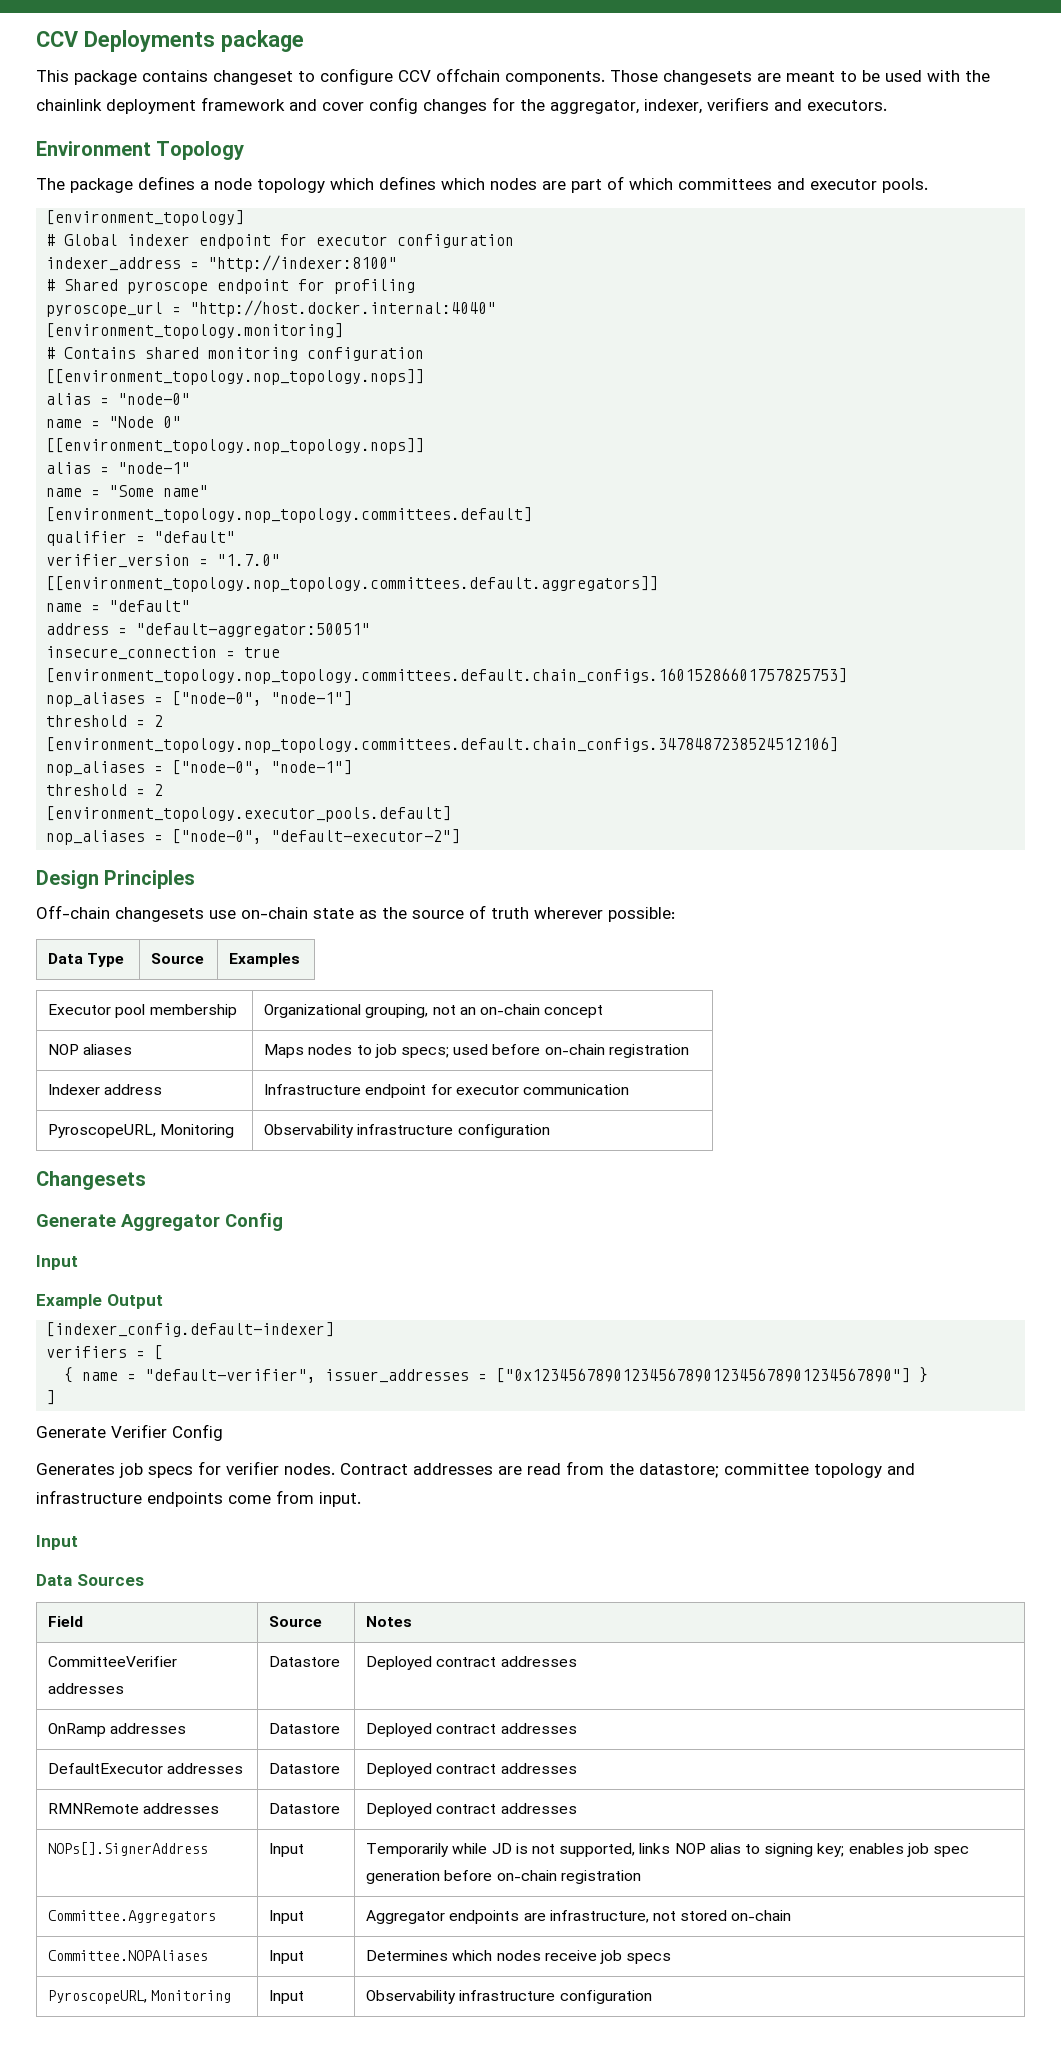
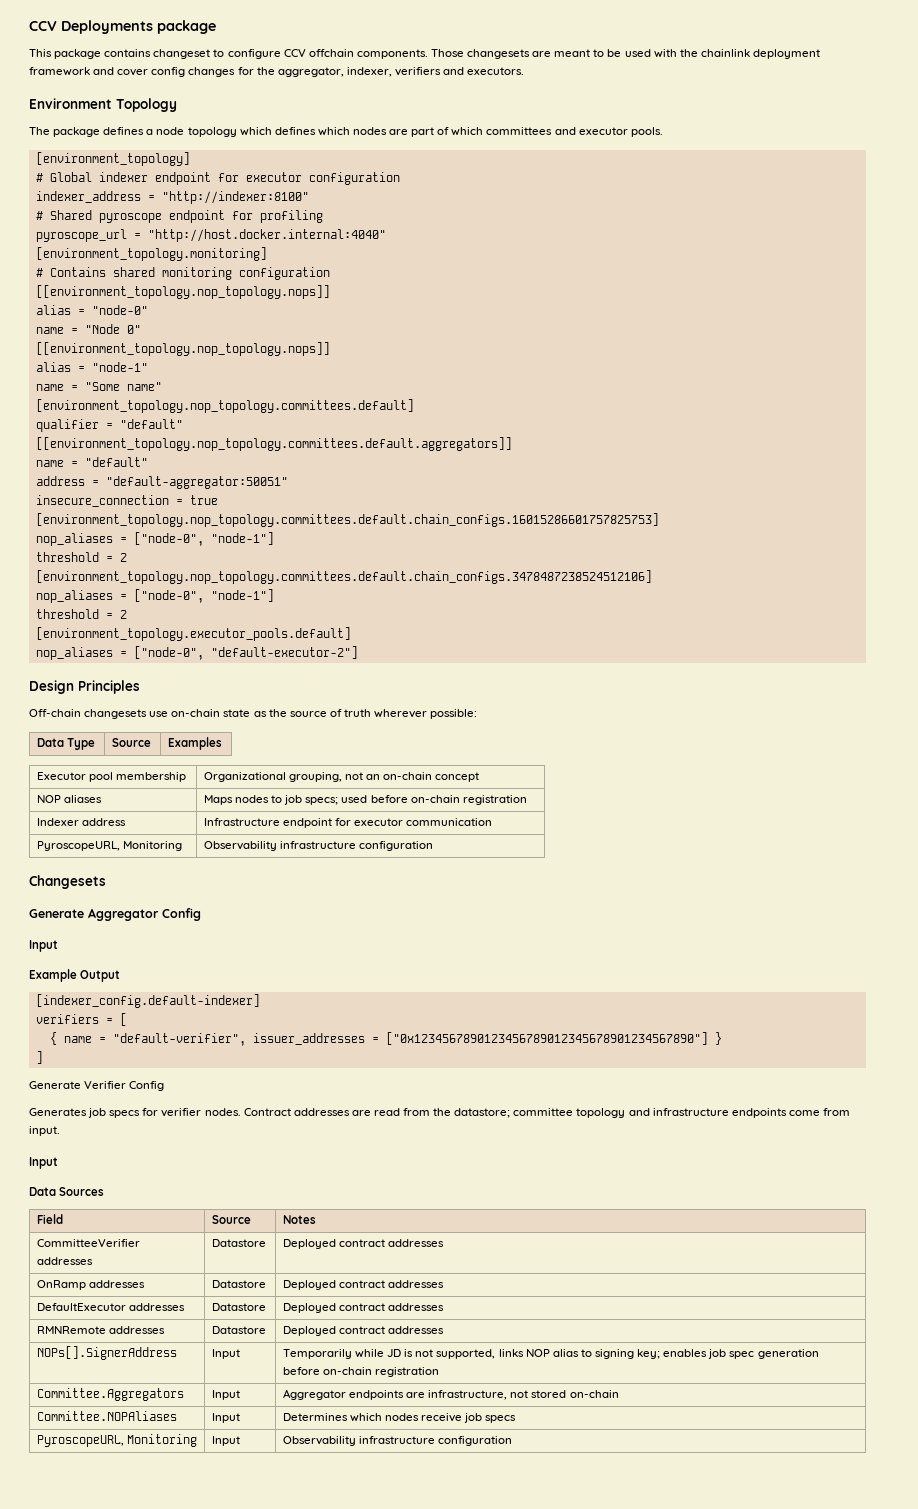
[46,554,281,568] // verifier_version = "1.7.0" -> (183, 424) none

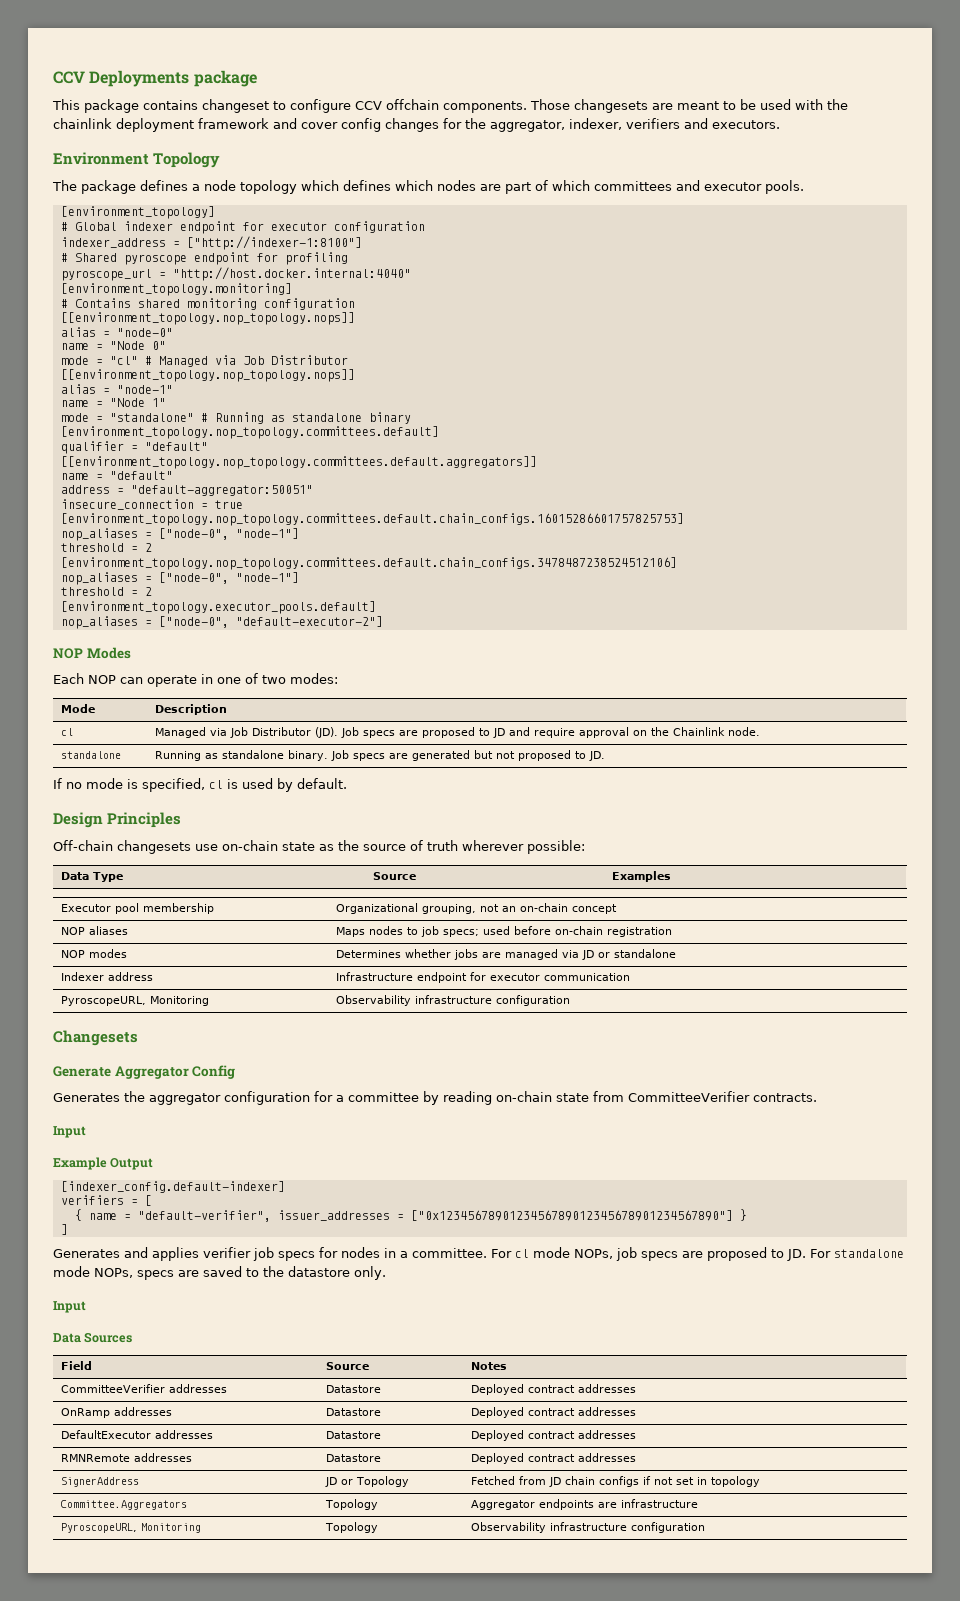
[161,191,309,204] "http://indexer:8100" -> [186,236,362,250] ["http://indexer-1:8100"]
(141, 329) none -> [60,355,348,367] // mode = "cl" # Managed via Job Distributor
[84,382,162,391] "Some name" -> [109,398,166,407] [60,412,411,424] "Node 1" // mode = "standalone" # Running as standalone binary
(358, 652) none -> [53,647,131,659] [53,673,338,687] [61,704,96,713] [155,704,228,715] [61,728,74,736] [155,727,761,738] [61,751,122,759] [155,750,606,761] [53,778,347,792] // NOP Modes // Each NOP can operate in one of two modes: // Mode | Description // cl | Managed via Job Distributor (JD). Job specs are proposed to JD and require approval on the Chainlink node. // standalone | Running as standalone binary. Job specs are generated but not proposed to JD. // If no mode is specified, cl is used by default.
(527, 800) none -> [61,949,128,958] [336,949,677,960] // NOP modes | Determines whether jobs are managed via JD or standalone
(201, 914) none -> [53,1091,817,1105] // Generates the aggregator configuration for a committee by reading on-chain state from CommitteeVerifier contracts.
[29,1081,165,1091] [29,1108,850,1118] [29,1126,60,1136] Generate Verifier Config // Generates job specs for verifier nodes. Contract addresses are read from the datastore; committee topology and infrastructure endpoints come from input. -> [53,1247,904,1261] [53,1266,386,1280] Generates and applies verifier job specs for nodes in a committee. For cl mode NOPs, job specs are proposed to JD. For standalone mode NOPs, specs are saved to the datastore only.
[36,1346,177,1360] [211,1349,240,1359] [282,1349,819,1359] [282,1367,440,1377] NOPs[].SignerAddress | Input | Temporarily while JD is not supported, links NOP alias to signing key; enables job spec generation before on-chain registration -> [61,1477,140,1487] [325,1476,410,1487] [471,1476,761,1487] SignerAddress | JD or Topology | Fetched from JD chain configs if not set in topology
[211,1390,240,1400] Input -> [325,1499,379,1510] Topology
[428,1390,619,1400] [36,1411,177,1421] [211,1413,240,1423] [282,1413,517,1423] [36,1434,198,1447] [211,1436,240,1446] infrastructure, not stored on-chain // Committee.NOPAliases | Input | Determines which nodes receive job specs // PyroscopeURL, Monitoring | Input -> [621,1499,699,1508] [61,1523,202,1533] [325,1522,379,1533] infrastructure // PyroscopeURL, Monitoring | Topology

